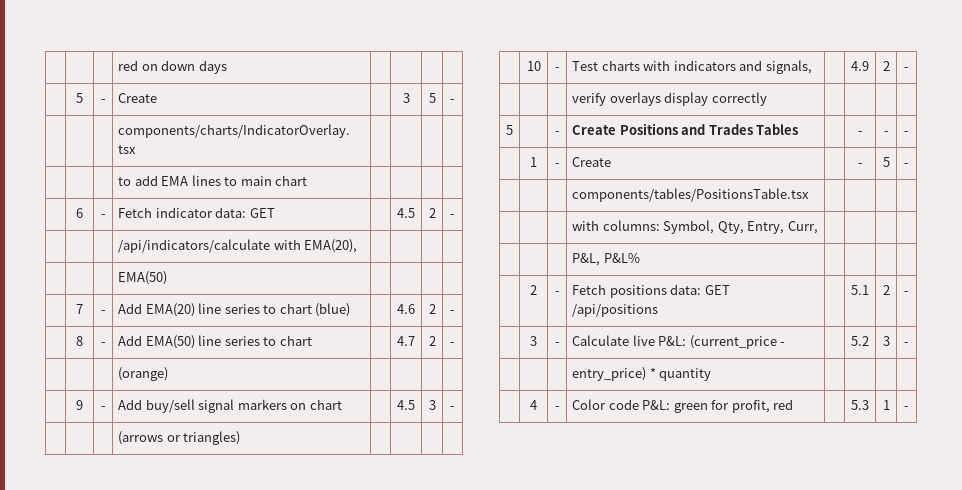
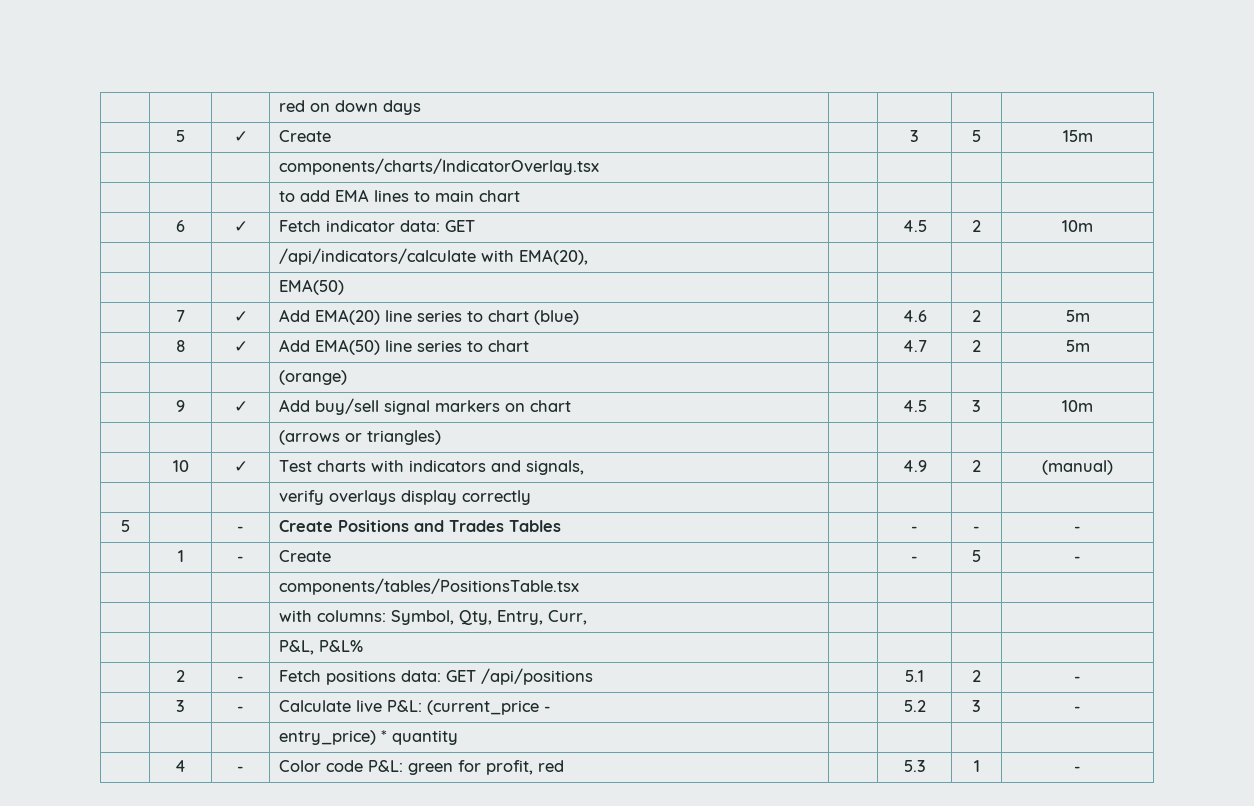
[100,99,106,103] - -> [233,131,248,142] ✓
[450,99,455,103] - -> [1062,130,1093,142] 15m
[100,214,106,218] - -> [233,221,248,232] ✓
[450,214,455,218] - -> [1062,220,1093,232] 10m
[100,310,106,314] - -> [233,311,248,322] ✓
[450,310,455,314] - -> [1065,310,1090,322] 5m
[100,342,106,346] - -> [233,341,248,352] ✓
[450,342,455,346] - -> [1065,340,1090,352] 5m
[100,406,106,410] - -> [233,401,248,412] ✓
[450,406,455,410] - -> [1062,400,1093,412] 10m
[554,67,560,71] - -> [233,461,248,472] ✓
[904,67,909,71] - -> [1042,460,1113,475] (manual)

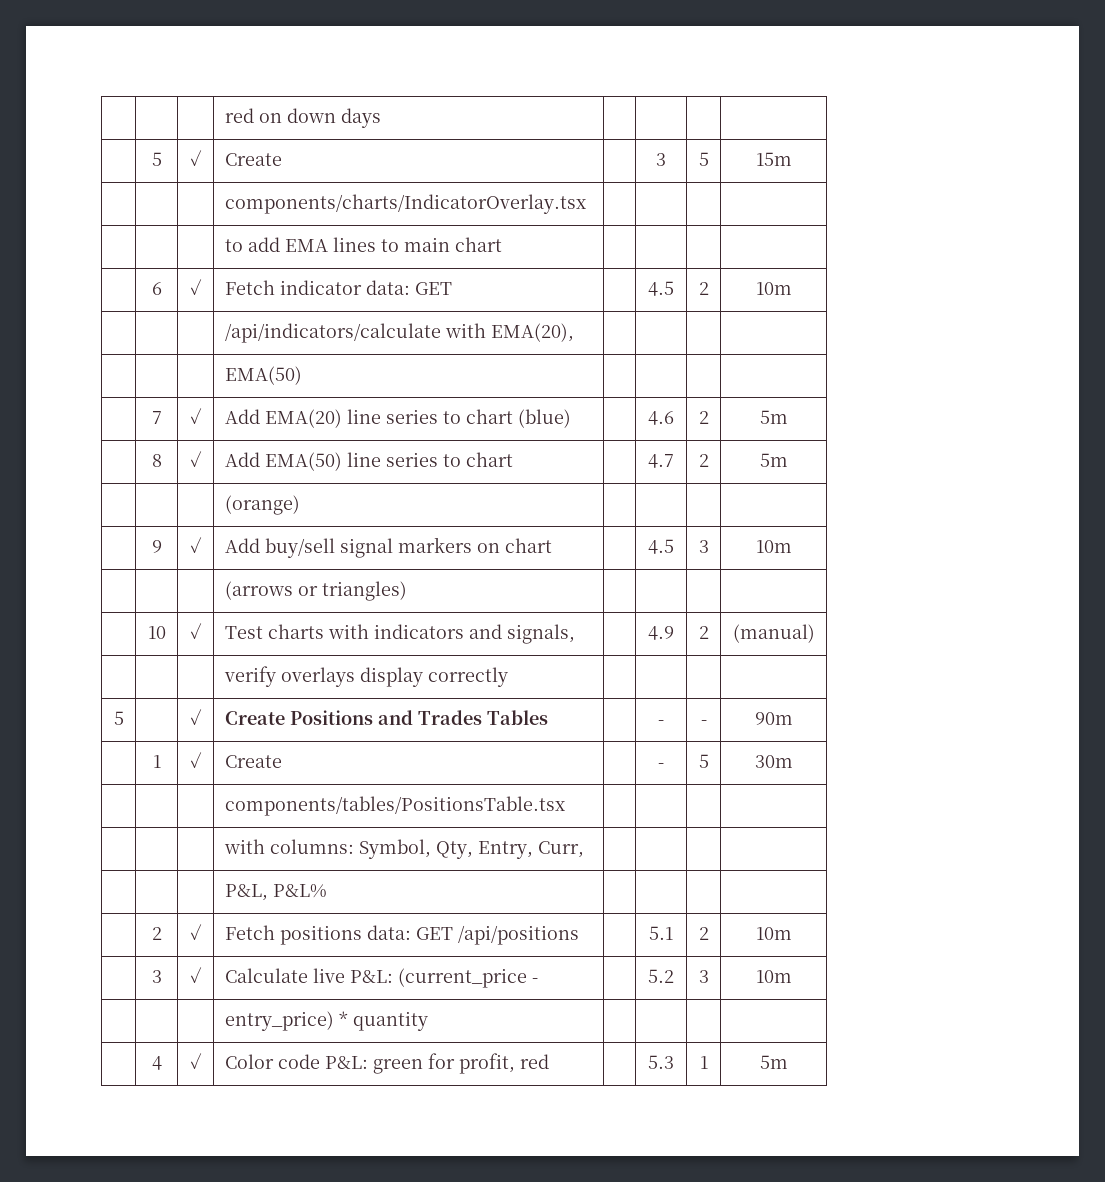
[237,526,244,532] - -> [189,709,202,725] ✓
[1074,526,1081,532] [177,550,184,562] [237,556,244,562] - // | 1 | - -> [754,712,793,725] [152,755,161,768] [189,752,202,768] 90m // | 1 | ✓
[1074,556,1081,562] - -> [754,755,793,768] 30m
[237,676,244,682] - -> [189,924,202,940] ✓
[1074,676,1081,682] [176,700,185,712] [237,706,244,712] - // | 3 | - -> [755,927,792,940] [151,970,162,983] [189,967,202,983] 10m // | 3 | ✓
[1074,706,1081,712] - -> [755,970,792,983] 10m
[237,766,244,772] - -> [189,1053,202,1069] ✓
[1074,766,1081,772] - -> [759,1055,788,1069] 5m

